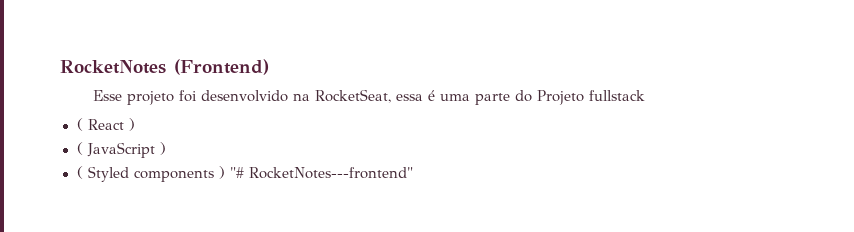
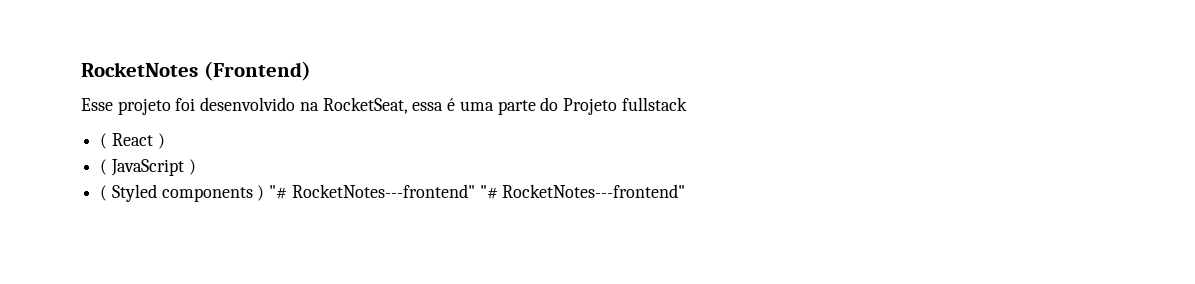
(413, 173) none -> [479,184,686,199] "# RocketNotes---frontend"

